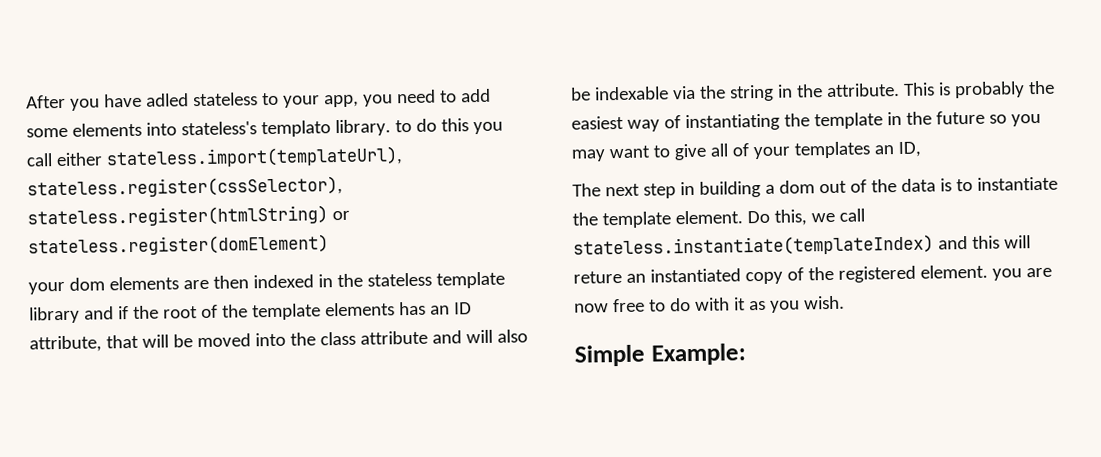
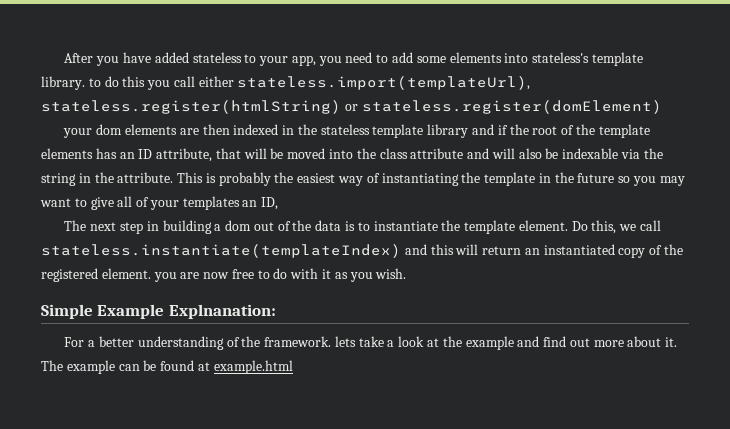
[145,93,189,107] adled -> [154,52,189,63] added
[260,120,331,138] templato -> [591,52,643,66] template
[27,175,343,199] stateless.register(cssSelector), -> (531, 83) none
[573,270,622,284] reture -> [482,246,522,255] return
[650,343,746,366] Example: -> [97,304,276,319] [64,336,678,350] [41,360,293,374] Example Explnanation: // For a better understanding of the framework. lets take a look at the example and find out more about it. The example can be found at example.html

